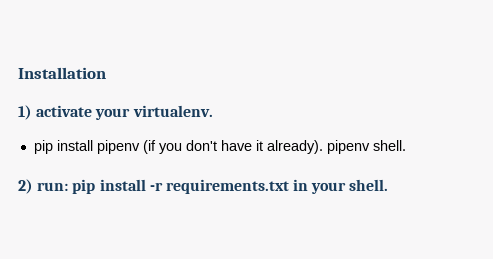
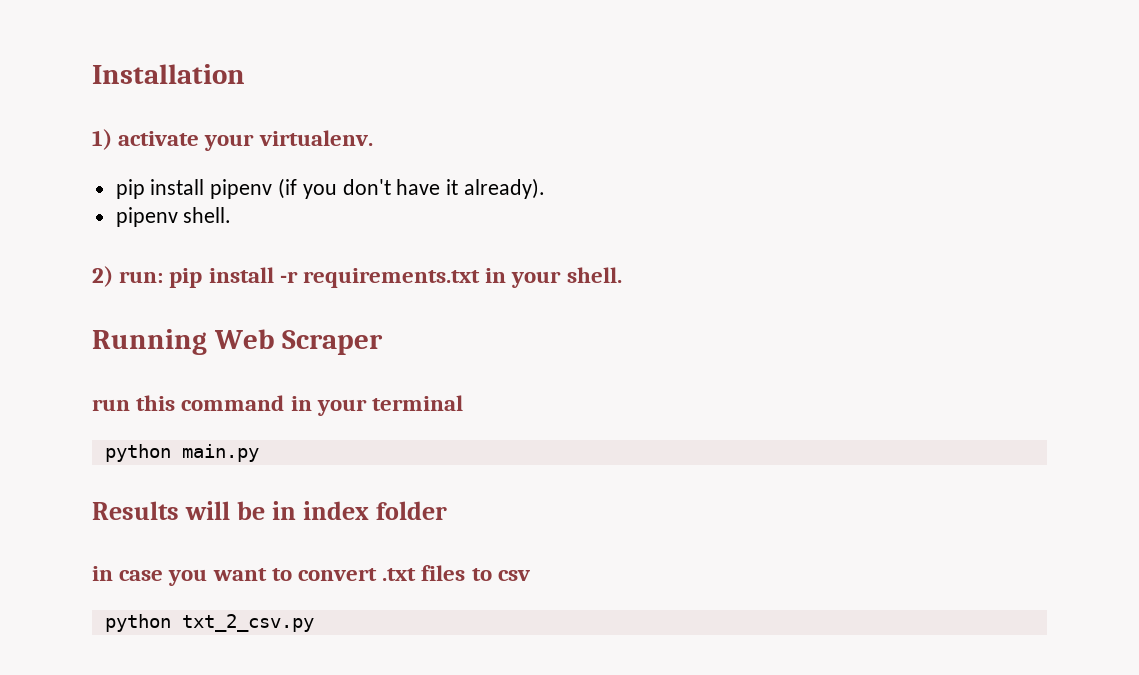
(323, 147) none -> (546, 188) //
(389, 185) none -> [92,329,383,355] [92,395,464,416] [104,444,259,462] [92,501,448,520] [92,565,530,586] [104,614,314,632] // Running Web Scraper // run this command in your terminal // python main.py // Results will be in index folder // in case you want to convert .txt files to csv // python txt_2_csv.py

